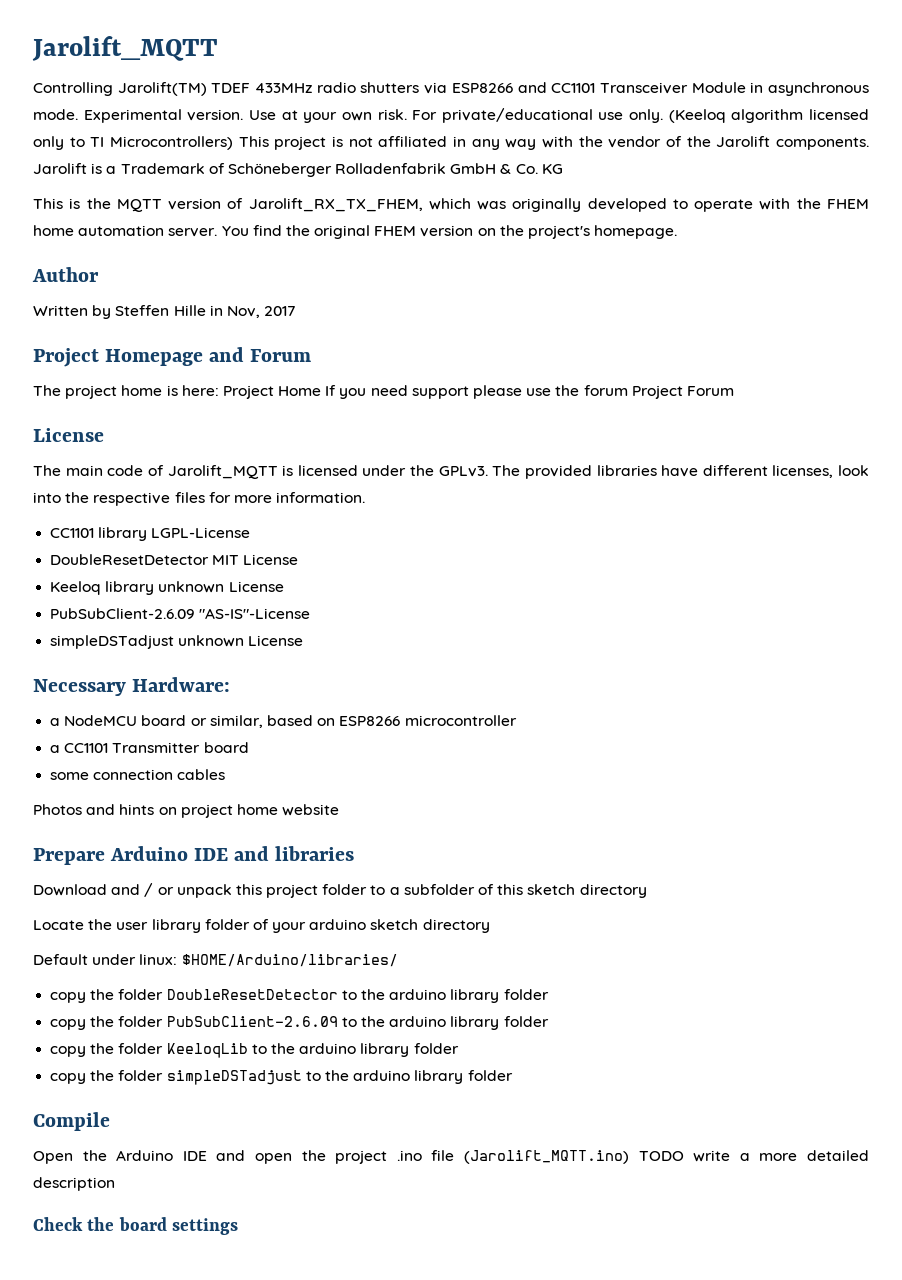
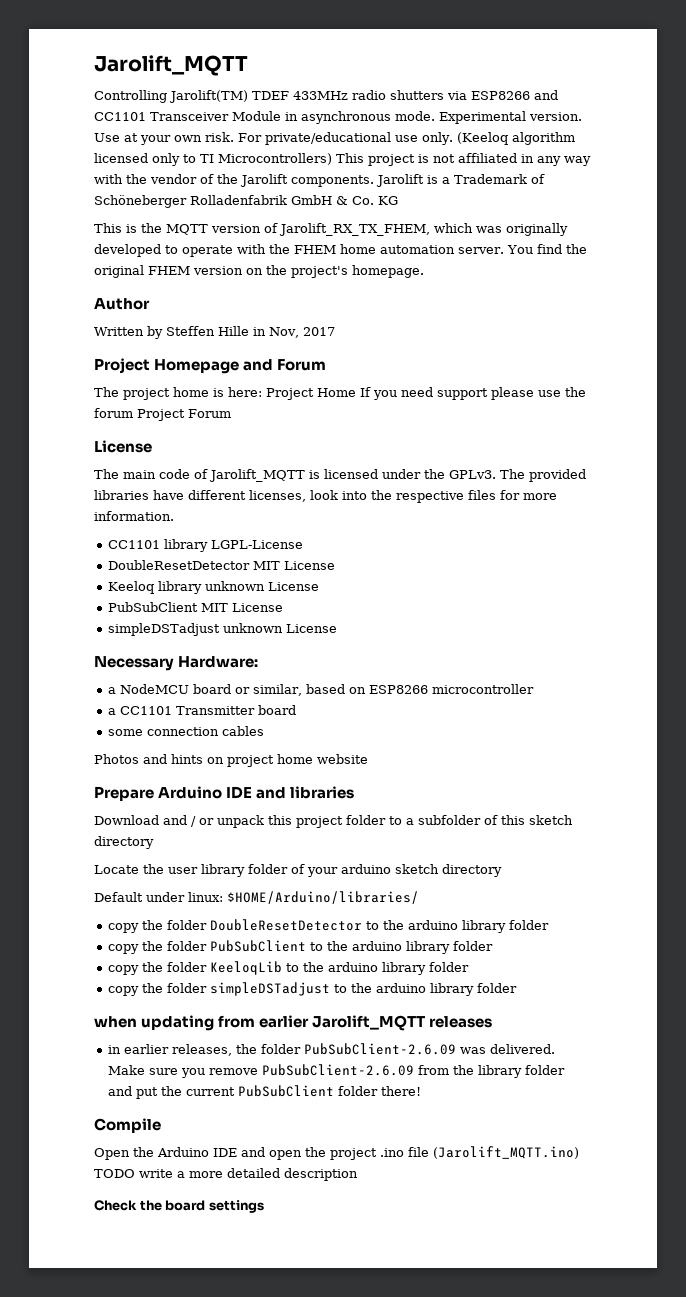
[50,608,311,619] PubSubClient-2.6.09 "AS-IS"-License -> [108,602,284,612] PubSubClient MIT License
[166,1016,338,1027] PubSubClient-2.6.09 -> [210,940,307,952] PubSubClient
(513, 1075) none -> [94,1015,493,1031] [108,1043,556,1056] [108,1064,566,1078] [108,1085,422,1099] // when updating from earlier Jarolift_MQTT releases // in earlier releases, the folder PubSubClient-2.6.09 was delivered. Make sure you remove PubSubClient-2.6.09 from the library folder and put the current PubSubClient folder there!

